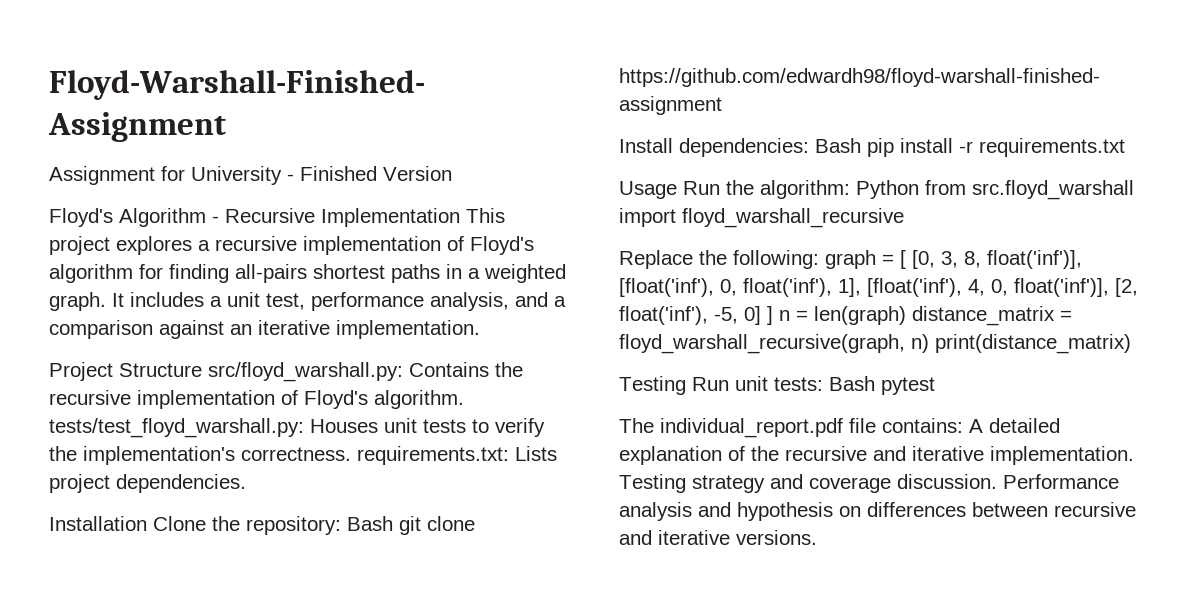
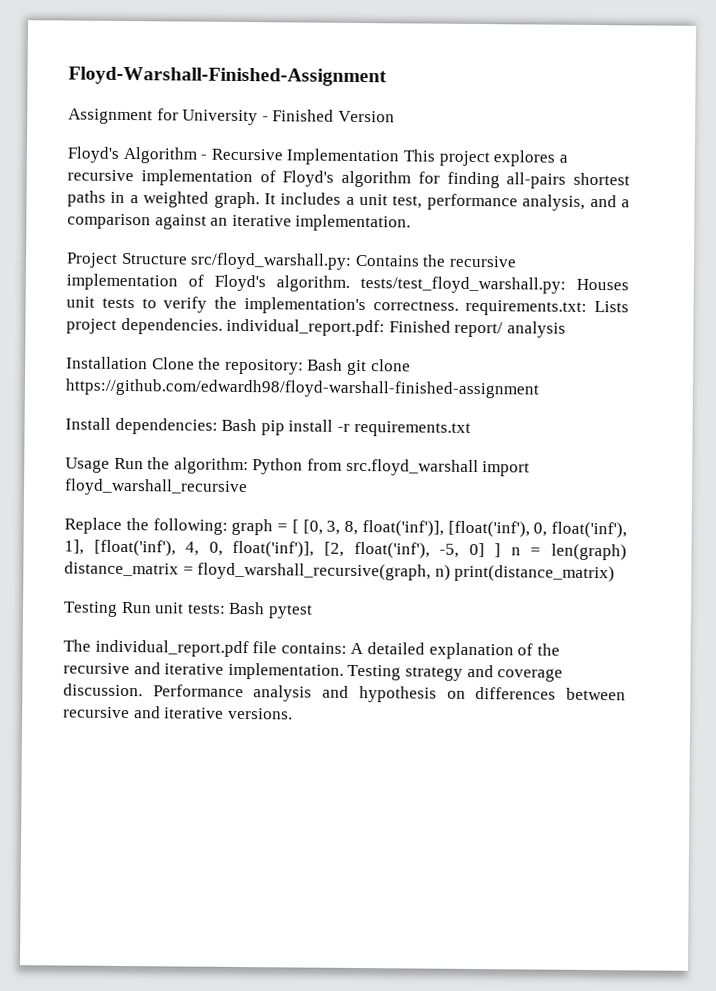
(246, 483) none -> [226,318,566,338] individual_report.pdf: Finished report/ analysis

